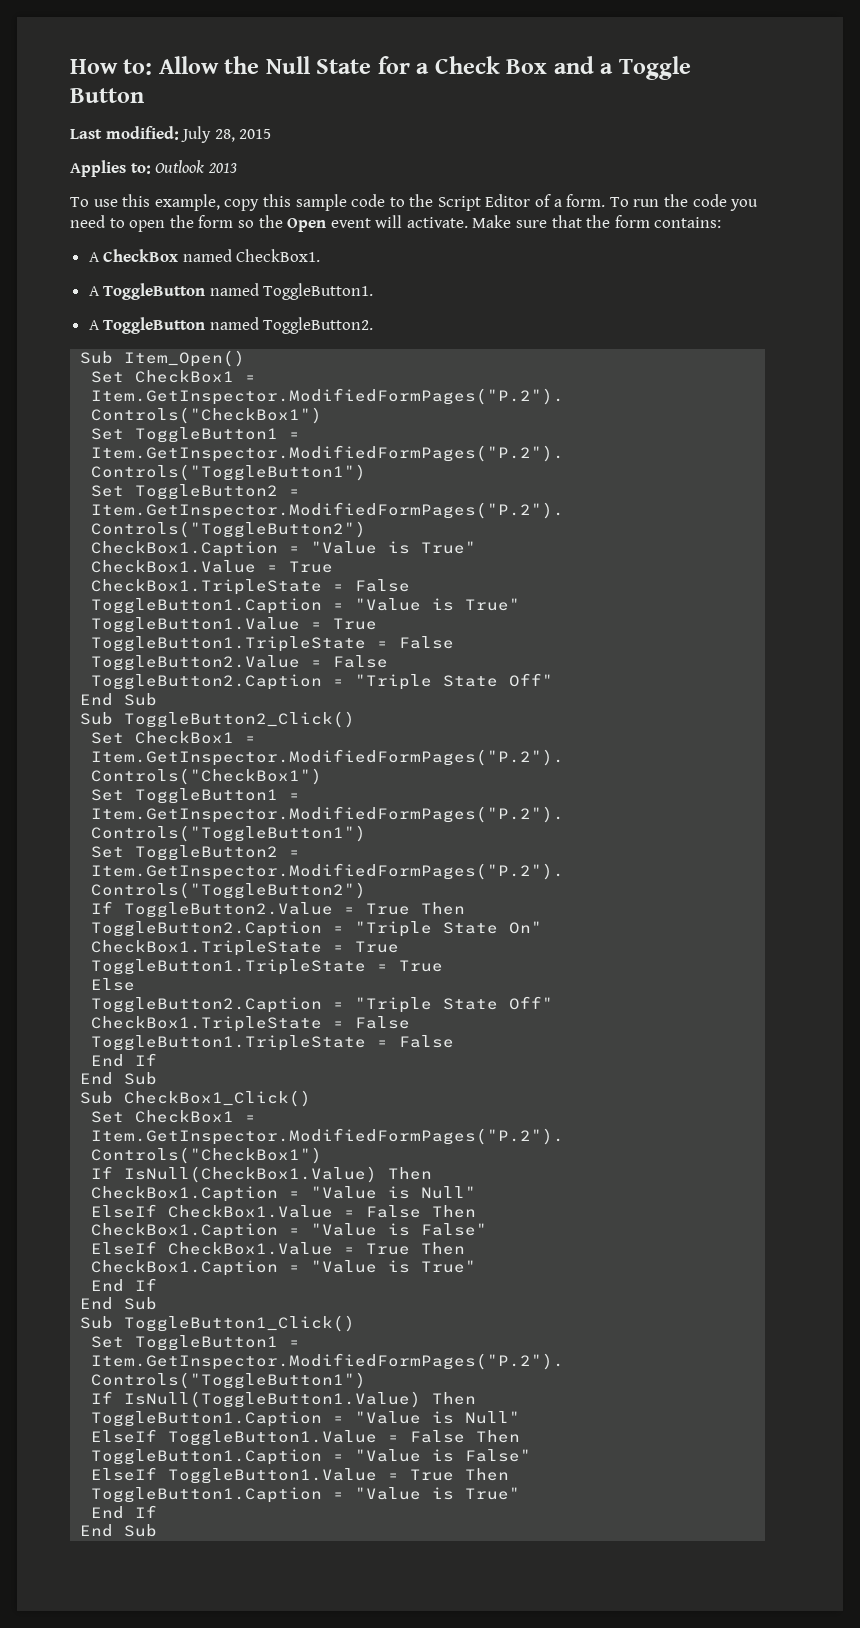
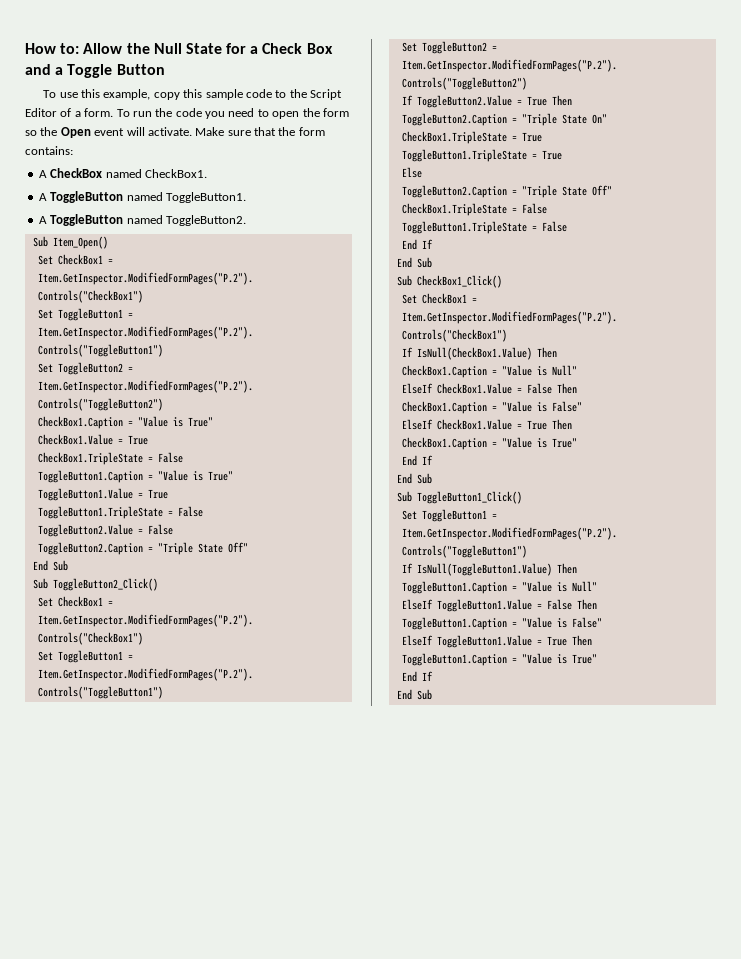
[70,126,272,143] [70,160,237,177] // Last modified: July 28, 2015 // Applies to: Outlook 2013 -> (165, 69) none

